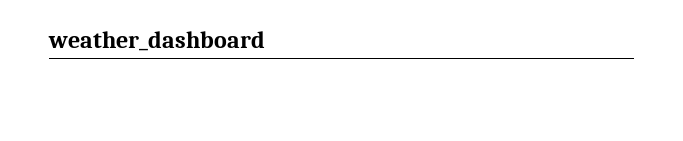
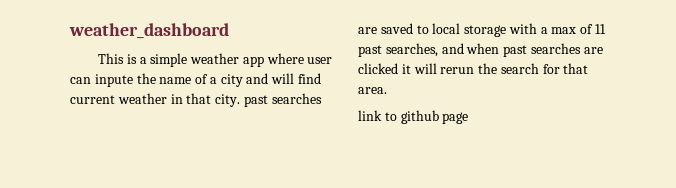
(265, 41) none -> [97,53,333,67] [70,73,322,87] [70,93,322,107] [358,23,607,37] [358,43,603,57] [358,63,589,74] [358,87,387,94] [358,110,469,124] // This is a simple weather app where user can inpute the name of a city and will find current weather in that city. past searches are saved to local storage with a max of 11 past searches, and when past searches are clicked it will rerun the search for that area. // link to github page

